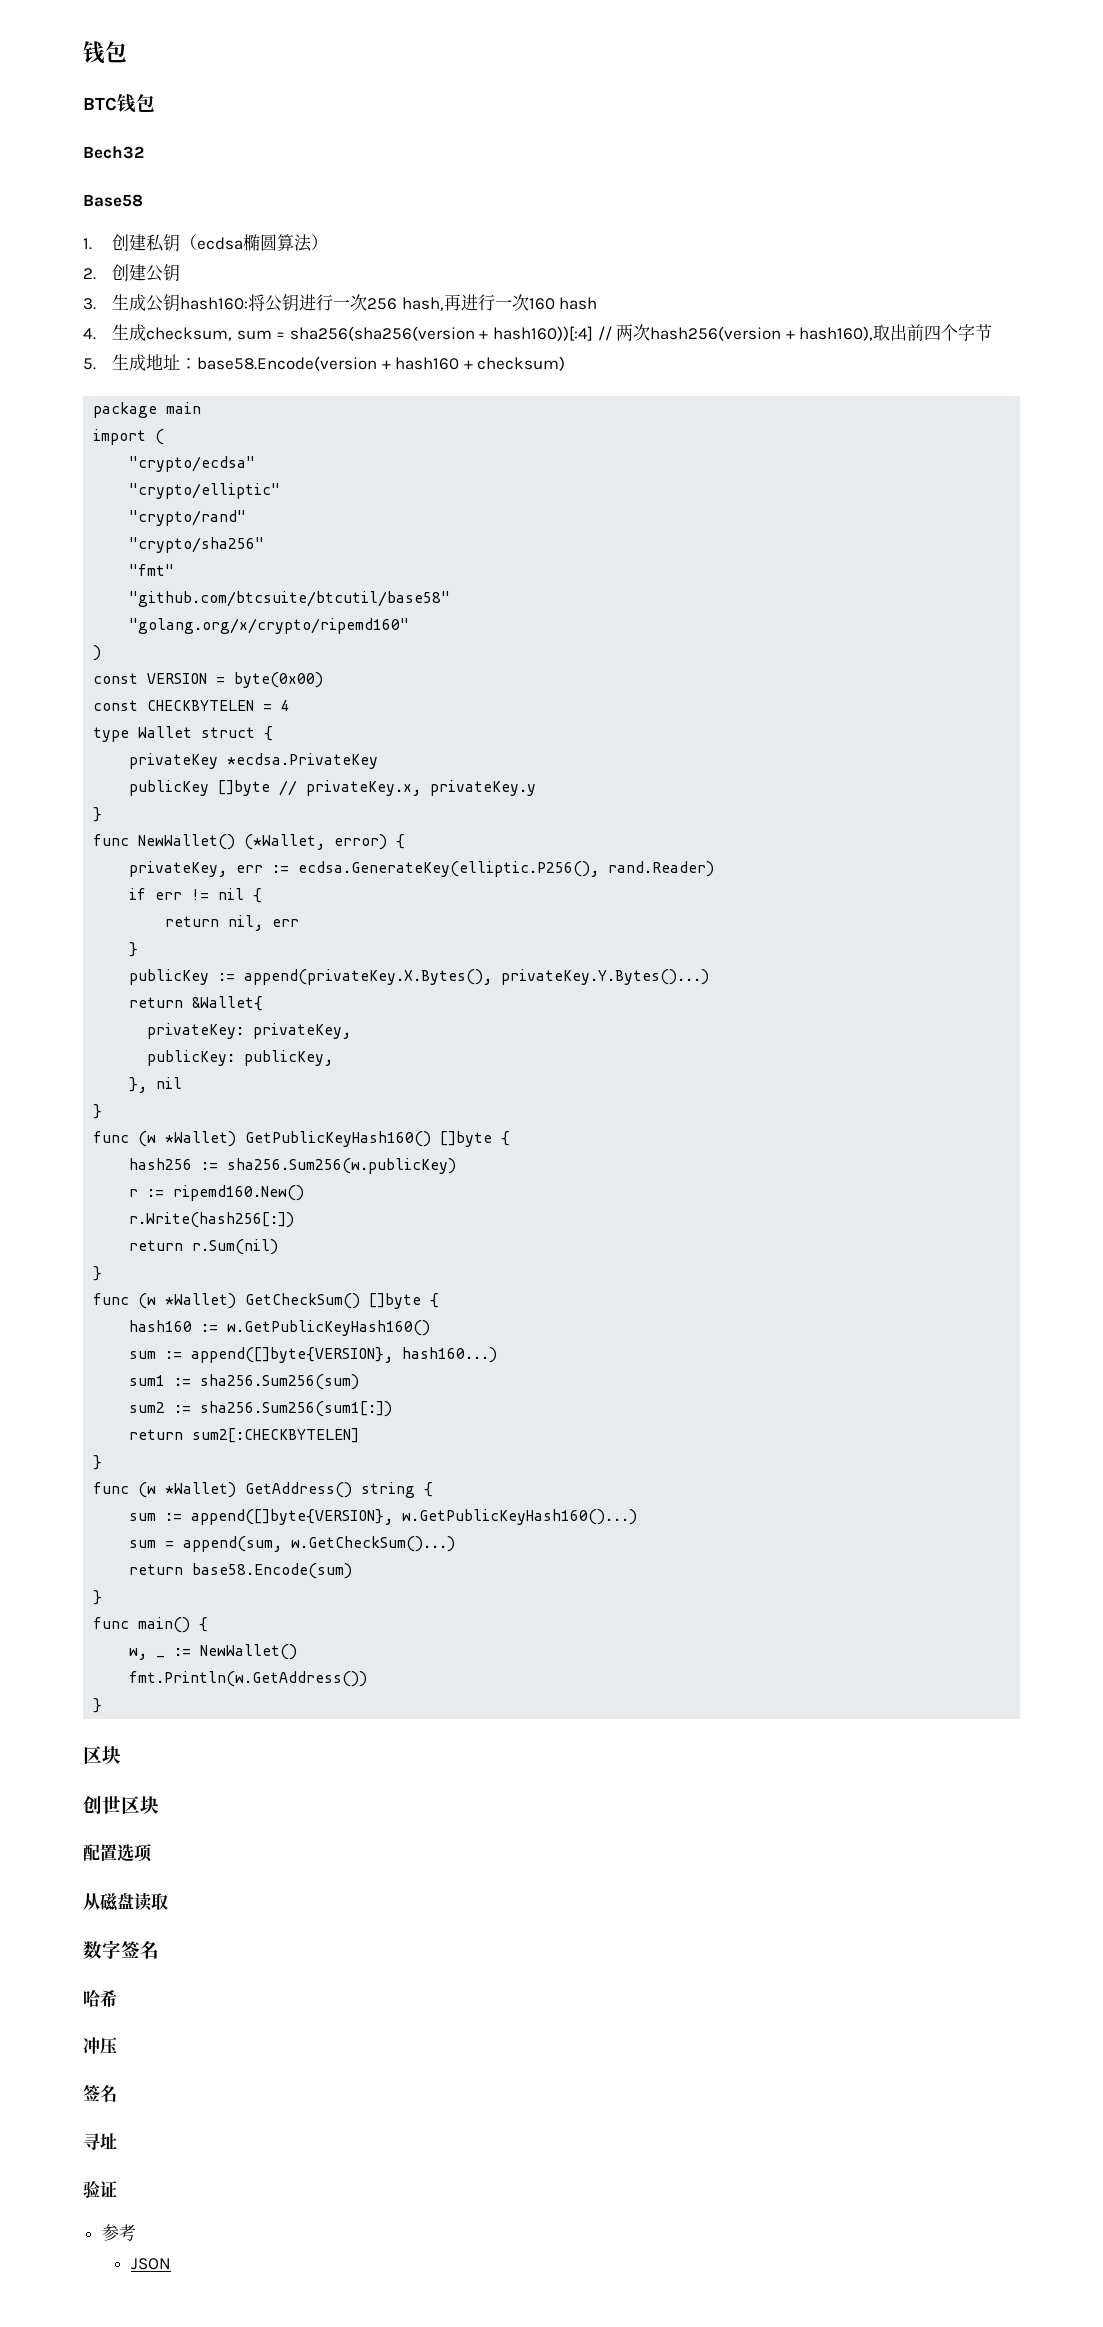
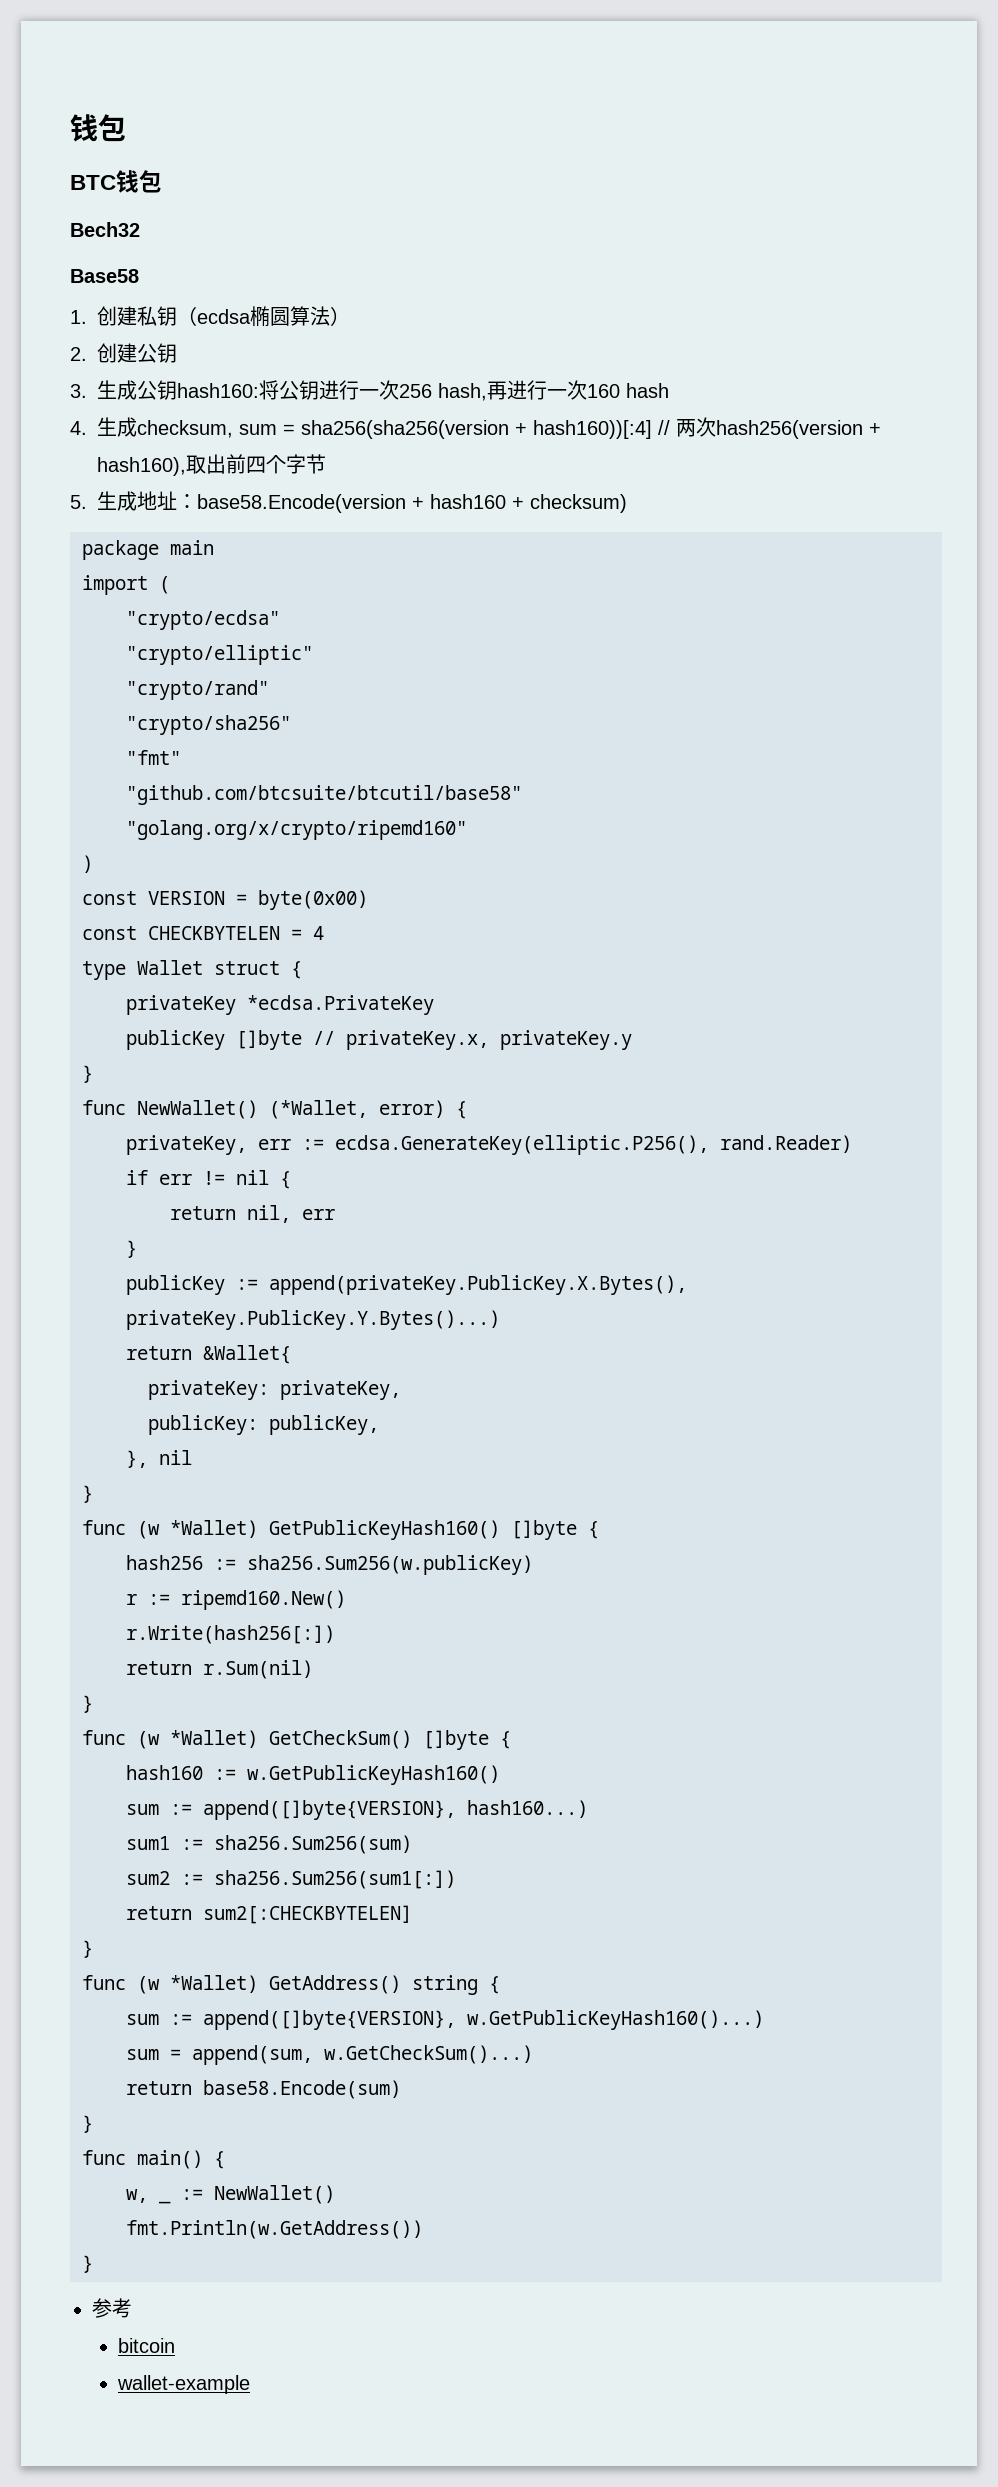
[244,969,710,985] append(privateKey.X.Bytes(), privateKey.Y.Bytes()...) -> [269,1275,687,1295] [126,1310,500,1330] append(privateKey.PublicKey.X.Bytes(), privateKey.PublicKey.Y.Bytes()...)
[83,1746,121,1764] [83,1795,159,1814] [83,1844,152,1862] [83,1892,168,1911] [83,1940,159,1959] [83,1989,117,2007] [83,2037,117,2054] [83,2085,117,2102] [83,2133,117,2150] [83,2181,117,2198] // 区块 // 创世区块 // 配置选项 // 从磁盘读取 // 数字签名 // 哈希 // 冲压 // 签名 // 寻址 // 验证 -> (93, 2264) none
[130,2258,171,2270] JSON -> [118,2338,176,2353] [117,2375,251,2394] bitcoin // wallet-example

